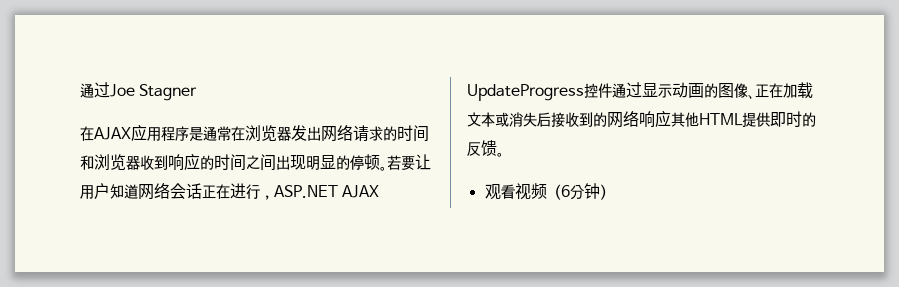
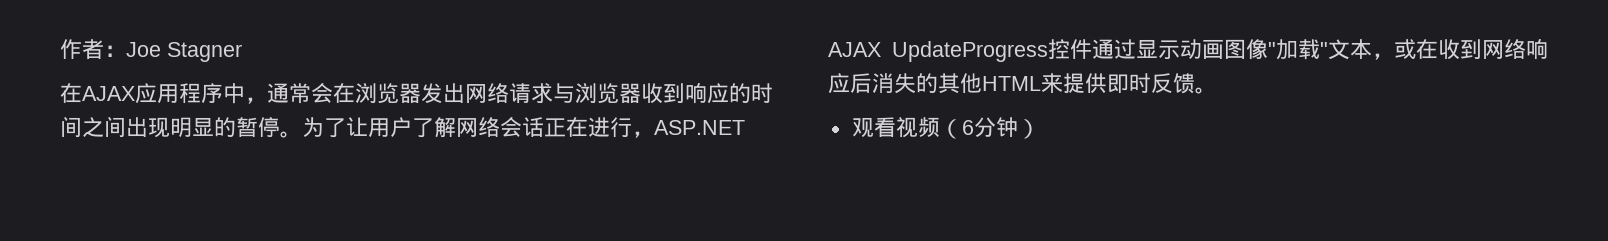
[80,82,110,98] 通过 -> [60,39,126,60] 作者：
[189,126,231,142] 是通常 -> [223,83,333,104] 中，通常会
[383,125,429,142] [80,155,94,170] 的时间和 -> [553,83,575,103] 与
[349,154,431,171] [80,183,138,199] 停顿。若要让用户知道 -> [236,117,456,138] 暂停。为了让用户了解
[704,82,813,99] [467,110,671,128] 的图像、正在加载文本或消失后接收到的网络响应 -> [1224,38,1548,60] [828,73,938,94] 图像"加载"文本，或在收到网络响应后消失的
(743, 119) none -> [1041,73,1063,93] 来
[802,112,816,127] 的 -> (1151, 83) none

